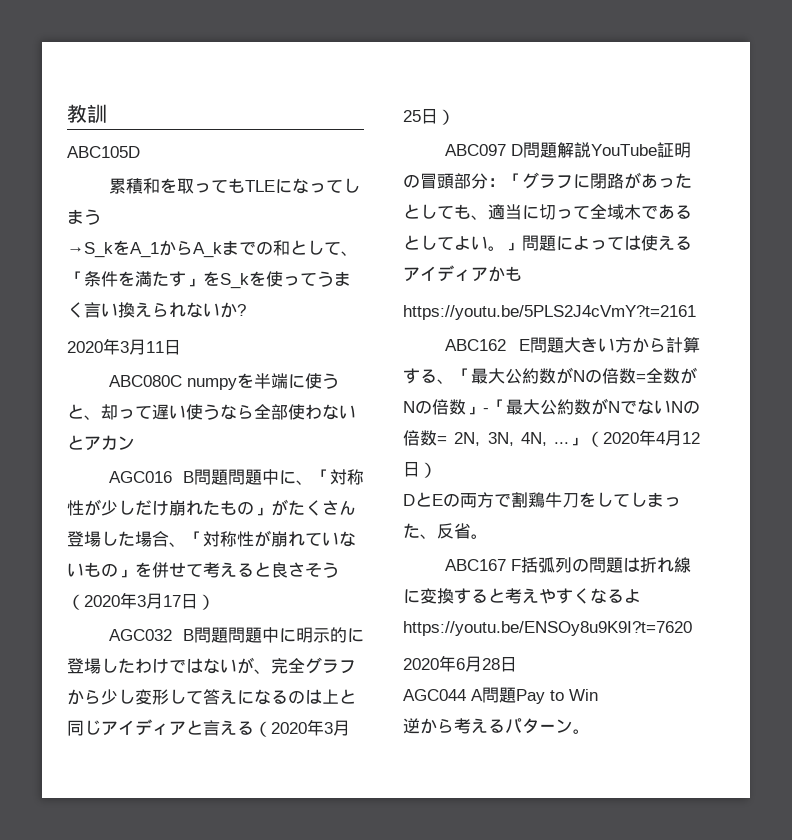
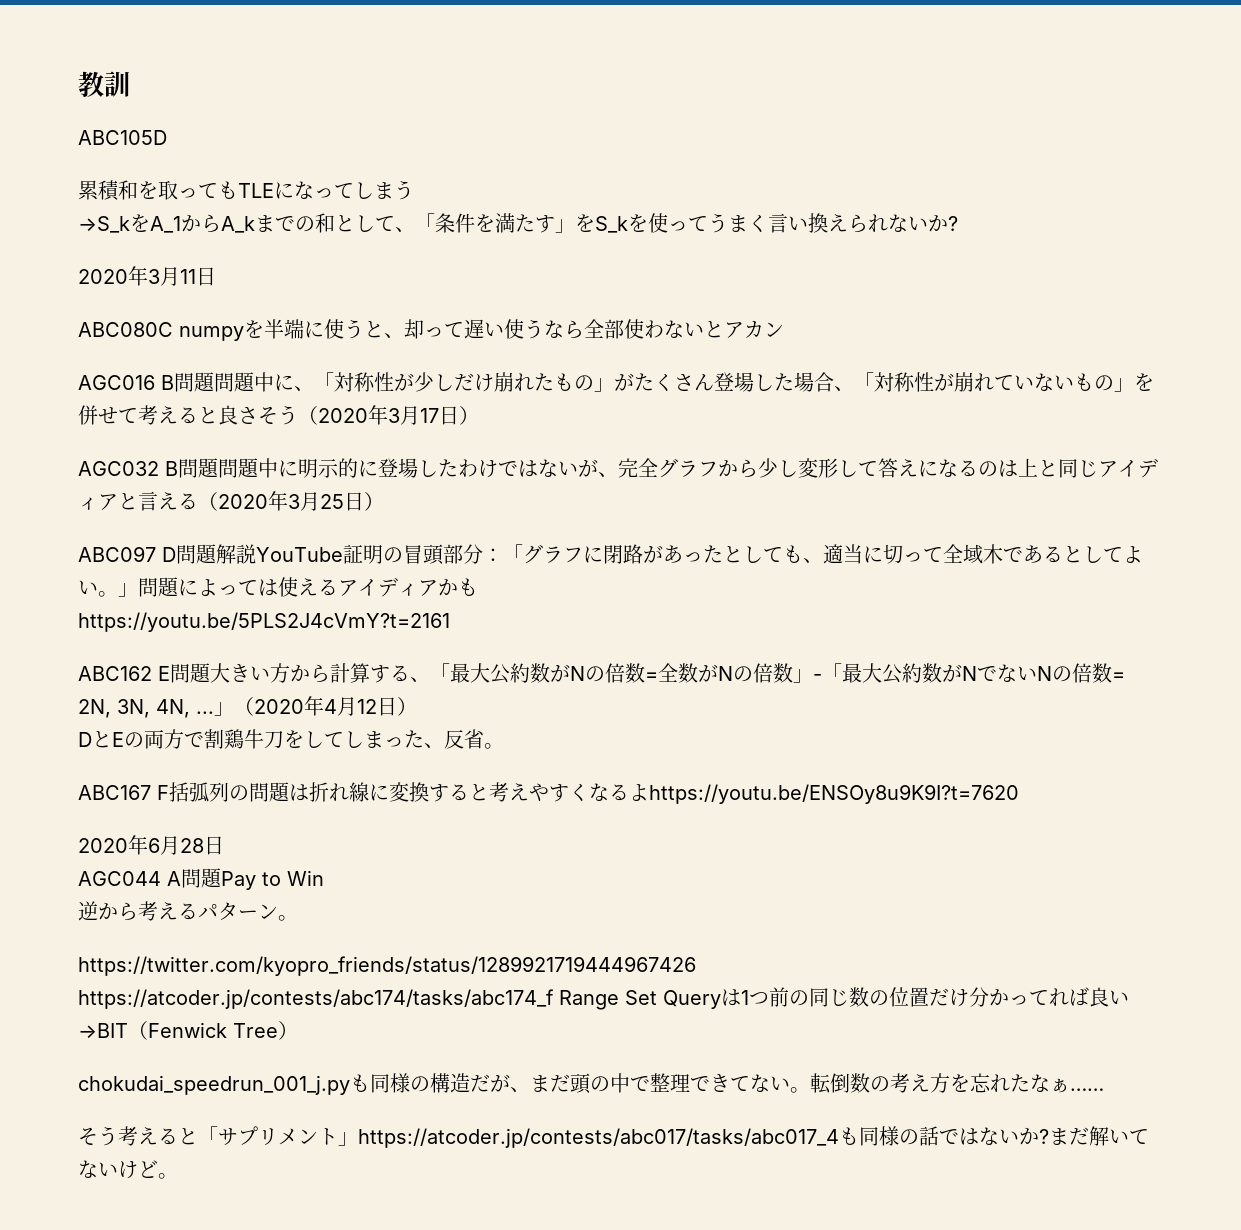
(590, 731) none -> [78,956,696,976] [78,987,1129,1010] [78,1021,298,1040] [78,1073,1104,1095] [78,1126,1149,1148] [78,1160,178,1179] // https://twitter.com/kyopro_friends/status/1289921719444967426 https://atcoder.jp/contests/abc174/tasks/abc174_f Range Set Queryは1つ前の同じ数の位置だけ分かってれば良い→BIT（Fenwick Tree） // chokudai_speedrun_001_j.pyも同様の構造だが、まだ頭の中で整理できてない。転倒数の考え方を忘れたなぁ…… // そう考えると「サプリメント」https://atcoder.jp/contests/abc017/tasks/abc017_4も同様の話ではないか?まだ解いてないけど。

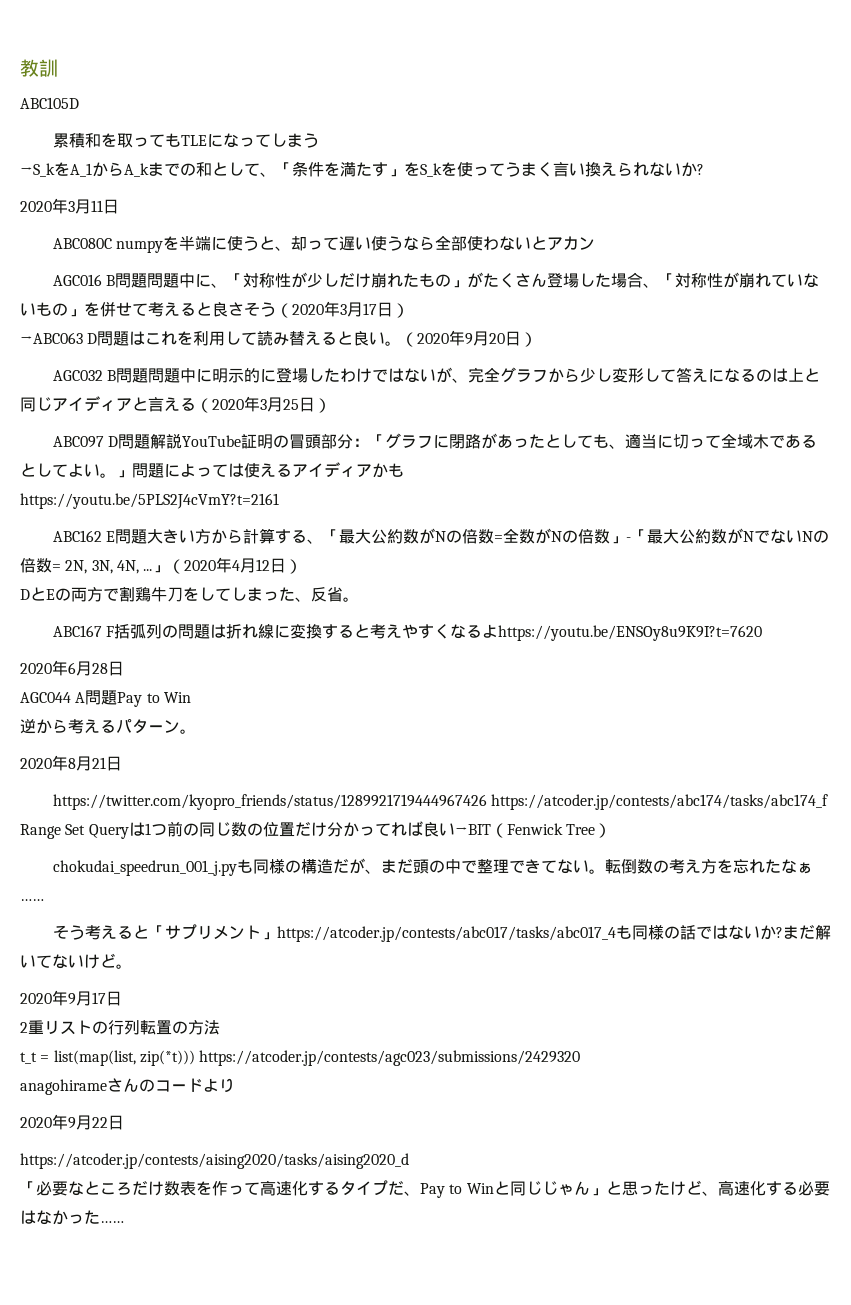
(479, 415) none -> [20,330,538,347] // →ABC063 D問題はこれを利用して読み替えると良い。（2020年9月20日）
(298, 918) none -> [20,755,122,771] // 2020年8月21日
(178, 1176) none -> [20,990,122,1006] [20,1020,220,1035] [20,1050,581,1066] [20,1078,235,1095] [20,1114,124,1130] [20,1153,409,1169] [20,1180,830,1198] [20,1210,124,1225] // 2020年9月17日 // 2重リストの行列転置の方法 // t_t = list(map(list, zip(*t))) https://atcoder.jp/contests/agc023/submissions/2429320 // anagohirameさんのコードより // 2020年9月22日 // https://atcoder.jp/contests/aising2020/tasks/aising2020_d // 「必要なところだけ数表を作って高速化するタイプだ、Pay to Winと同じじゃん」と思ったけど、高速化する必要はなかった……

